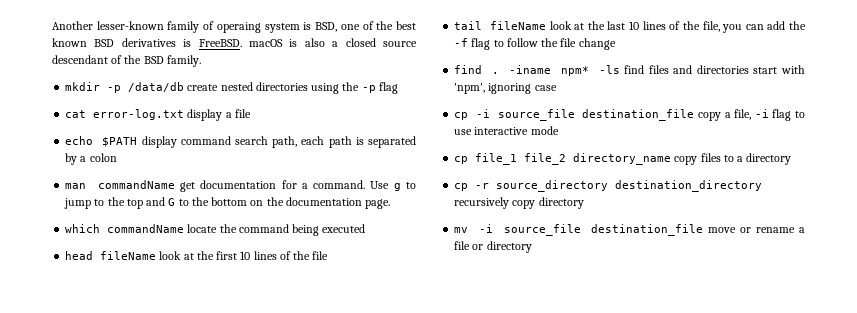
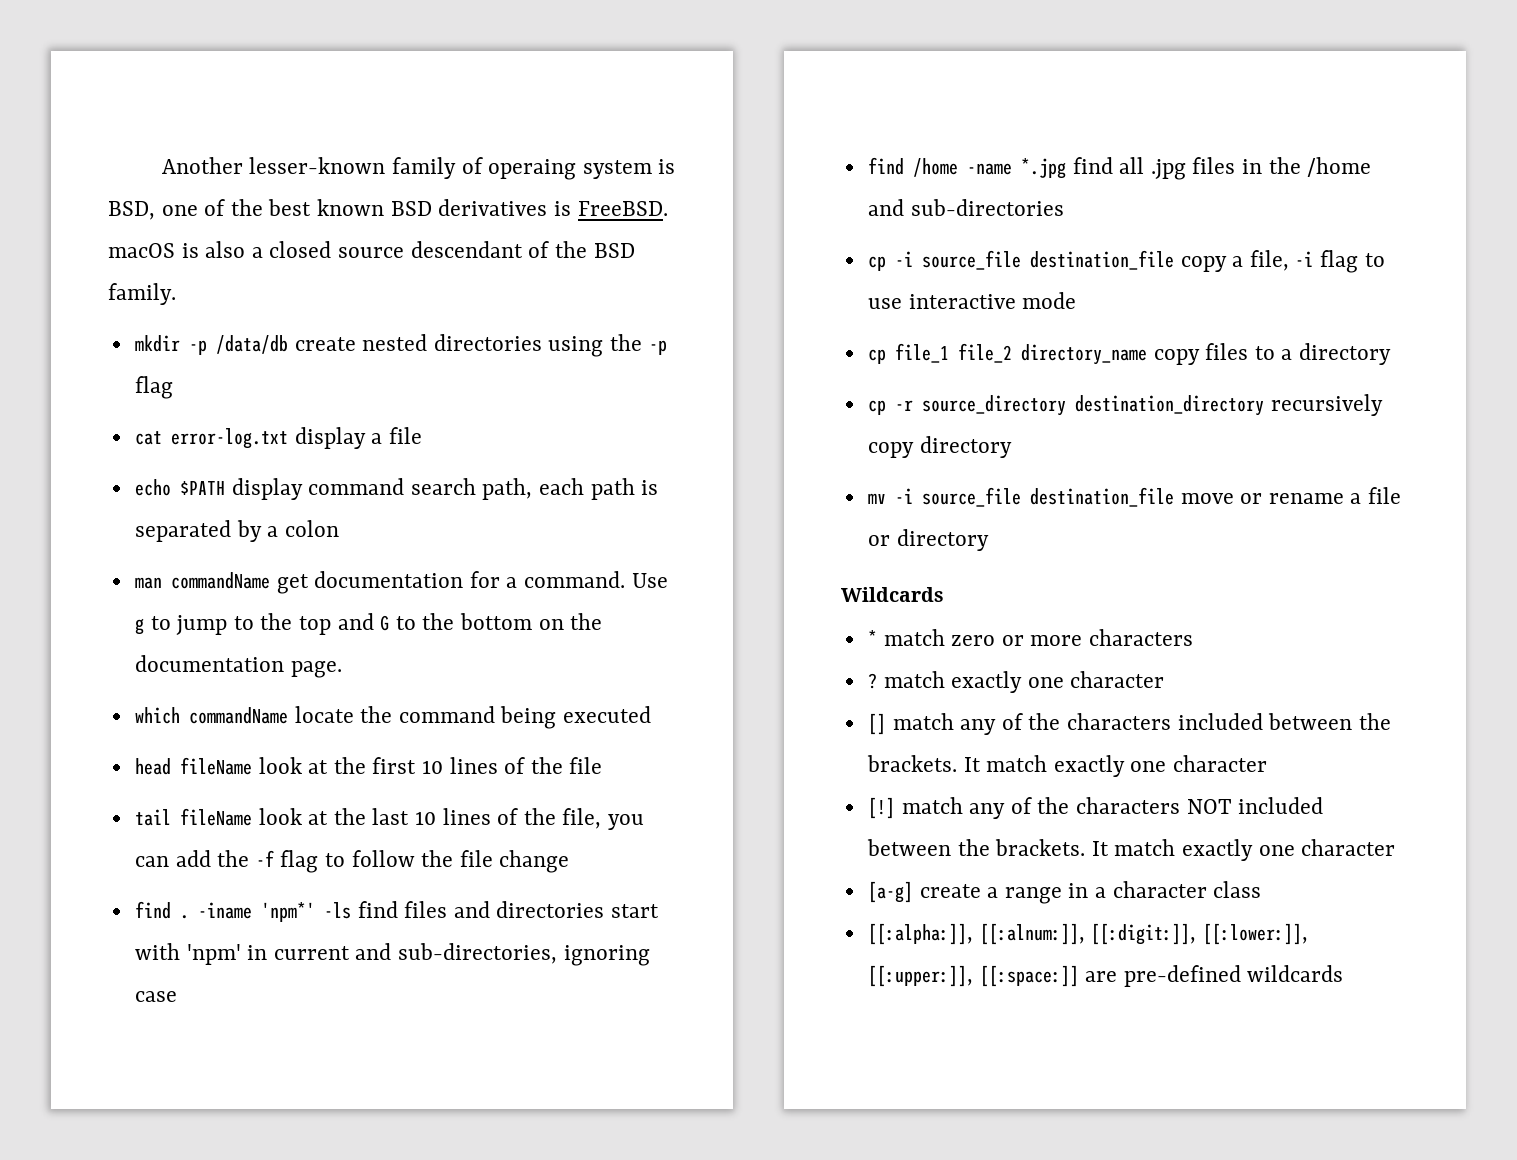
[560,66,589,76] npm* -> [260,902,315,922] 'npm*'
[454,83,557,94] 'npm', ignoring case -> [186,943,650,966] [134,991,177,1002] [867,157,1372,180] [867,199,1064,216] 'npm' in current and sub-directories, ignoring case // find /home -name *.jpg find all .jpg files in the /home and sub-directories
(532, 247) none -> [841,587,944,602] [867,629,1194,646] [867,671,1165,693] [867,713,1391,735] [866,755,1268,777] [867,797,1324,819] [866,839,1396,861] [867,881,1262,904] [867,923,1308,945] [867,965,1344,987] // Wildcards // * match zero or more characters // ? match exactly one character // [] match any of the characters included between the brackets. It match exactly one character // [!] match any of the characters NOT included between the brackets. It match exactly one character // [a-g] create a range in a character class // [[:alpha:]], [[:alnum:]], [[:digit:]], [[:lower:]], [[:upper:]], [[:space:]] are pre-defined wildcards

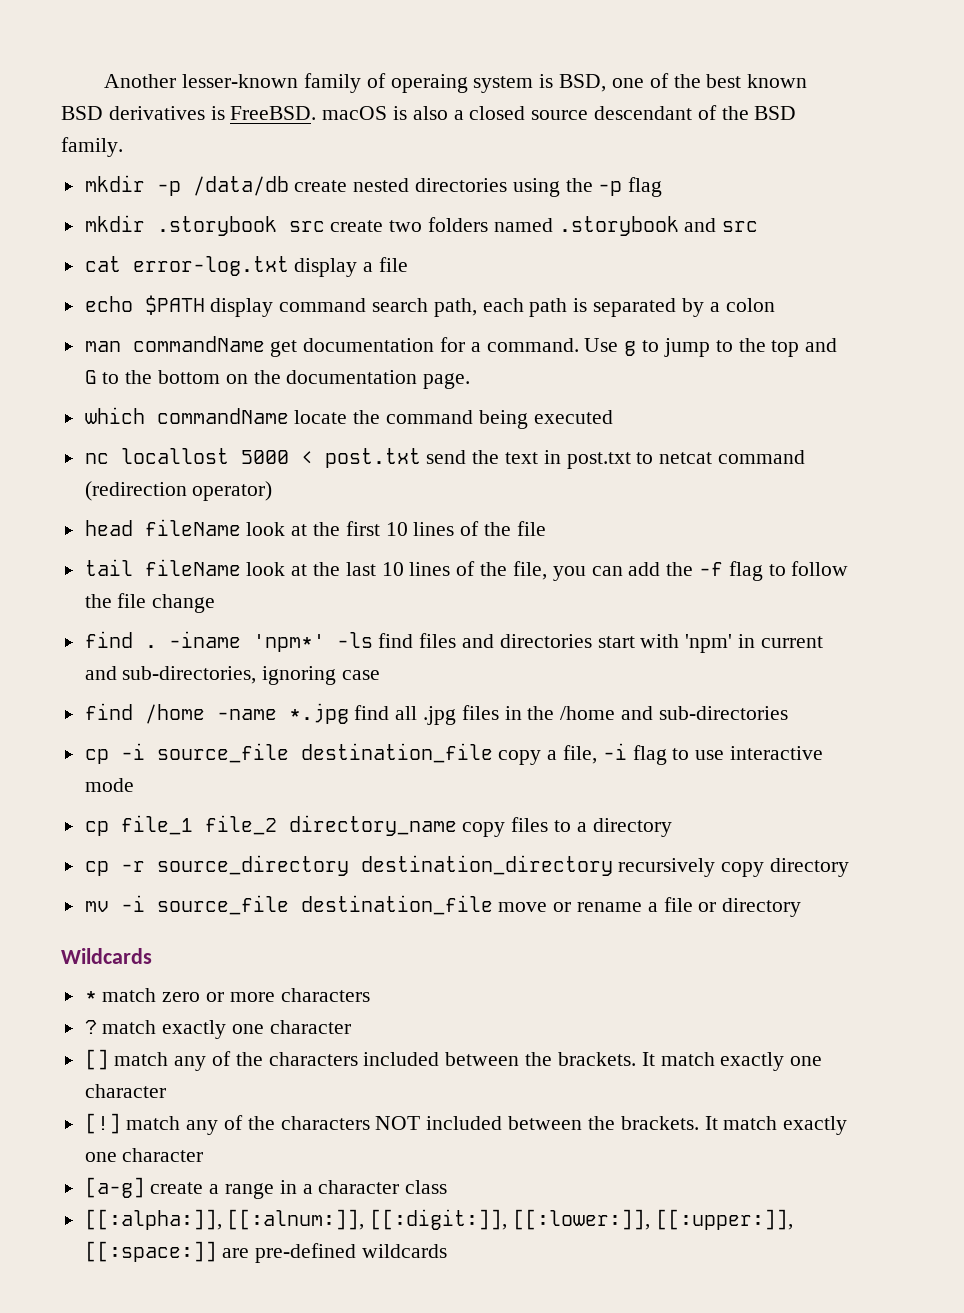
(173, 387) none -> [84,215,759,236] // mkdir .storybook src create two folders named .storybook and src
(652, 714) none -> [84,448,806,469] [84,481,273,501] // nc locallost 5000 < post.txt send the text in post.txt to netcat command (redirection operator)

